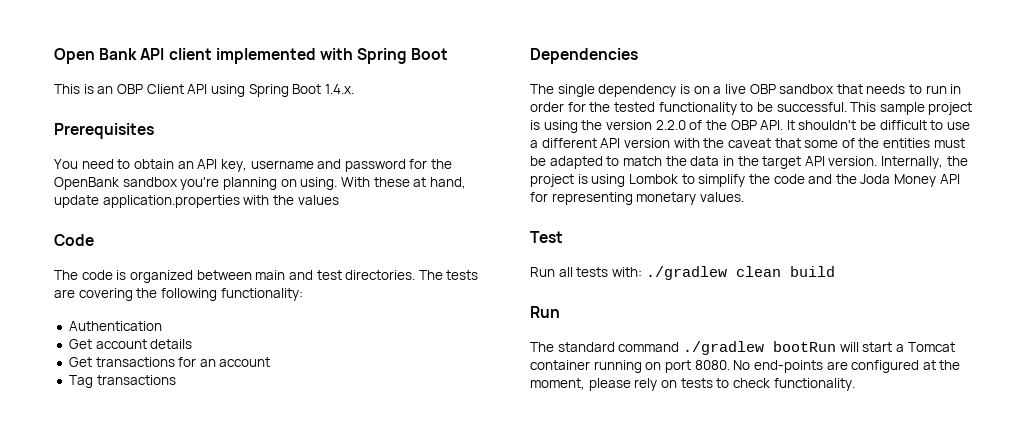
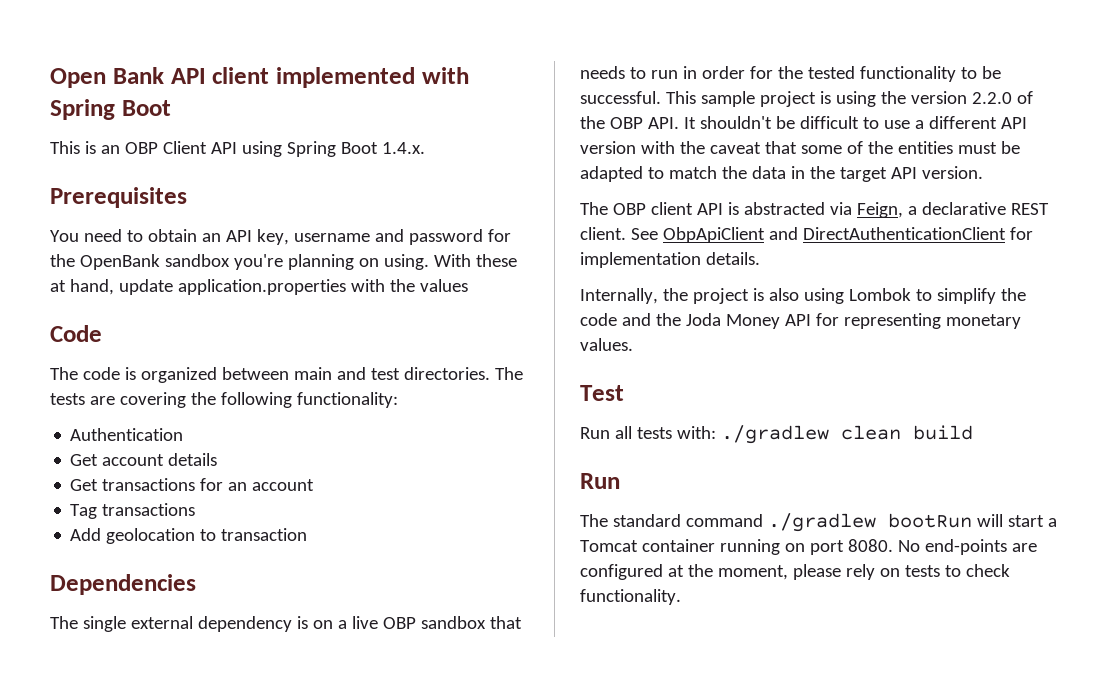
(176, 380) none -> [70,528,308,544] // Add geolocation to transaction
(595, 90) none -> [130,616,193,629] external
(878, 161) none -> [580,202,1049,218] [580,227,1033,243] [580,252,760,268] // The OBP client API is abstracted via Feign, a declarative REST client. See ObpApiClient and DirectAuthenticationClient for implementation details. //
(588, 179) none -> [768,288,799,301] also

